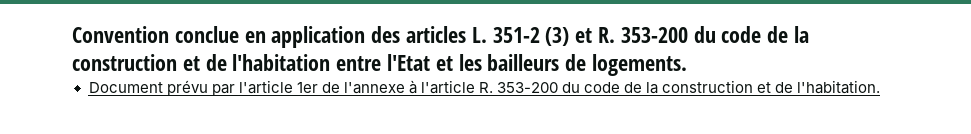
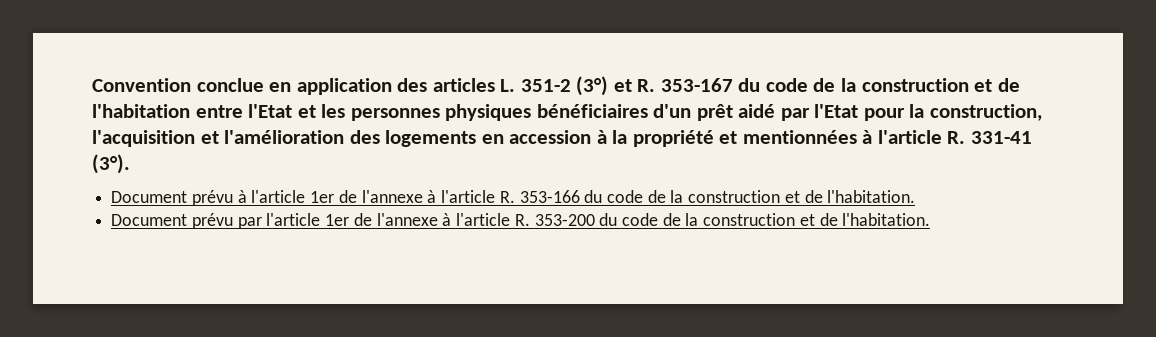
[545,27,570,46] (3) -> [576,76,609,96] (3°)
[620,27,688,43] 353-200 -> [660,78,733,92] 353-167
[487,54,688,76] bailleurs de logements. -> [350,104,1043,121] [92,130,1033,147] [92,154,130,174] [111,190,916,206] personnes physiques bénéficiaires d'un prêt aidé par l'Etat pour la construction, l'acquisition et l'amélioration des logements en accession à la propriété et mentionnées à l'article R. 331-41 (3°). // Document prévu à l'article 1er de l'annexe à l'article R. 353-166 du code de la construction et de l'habitation.

